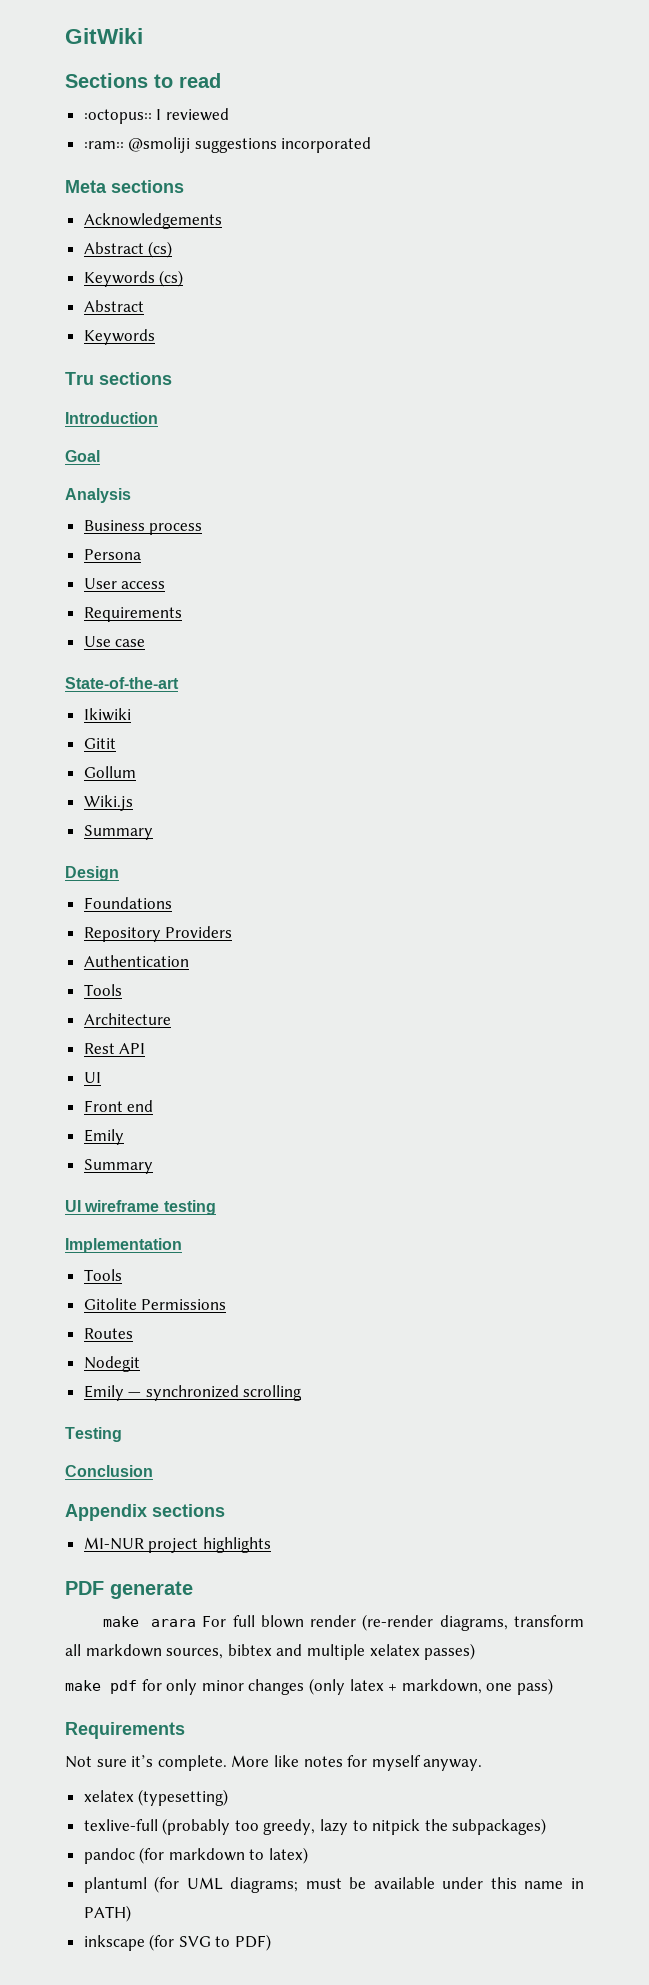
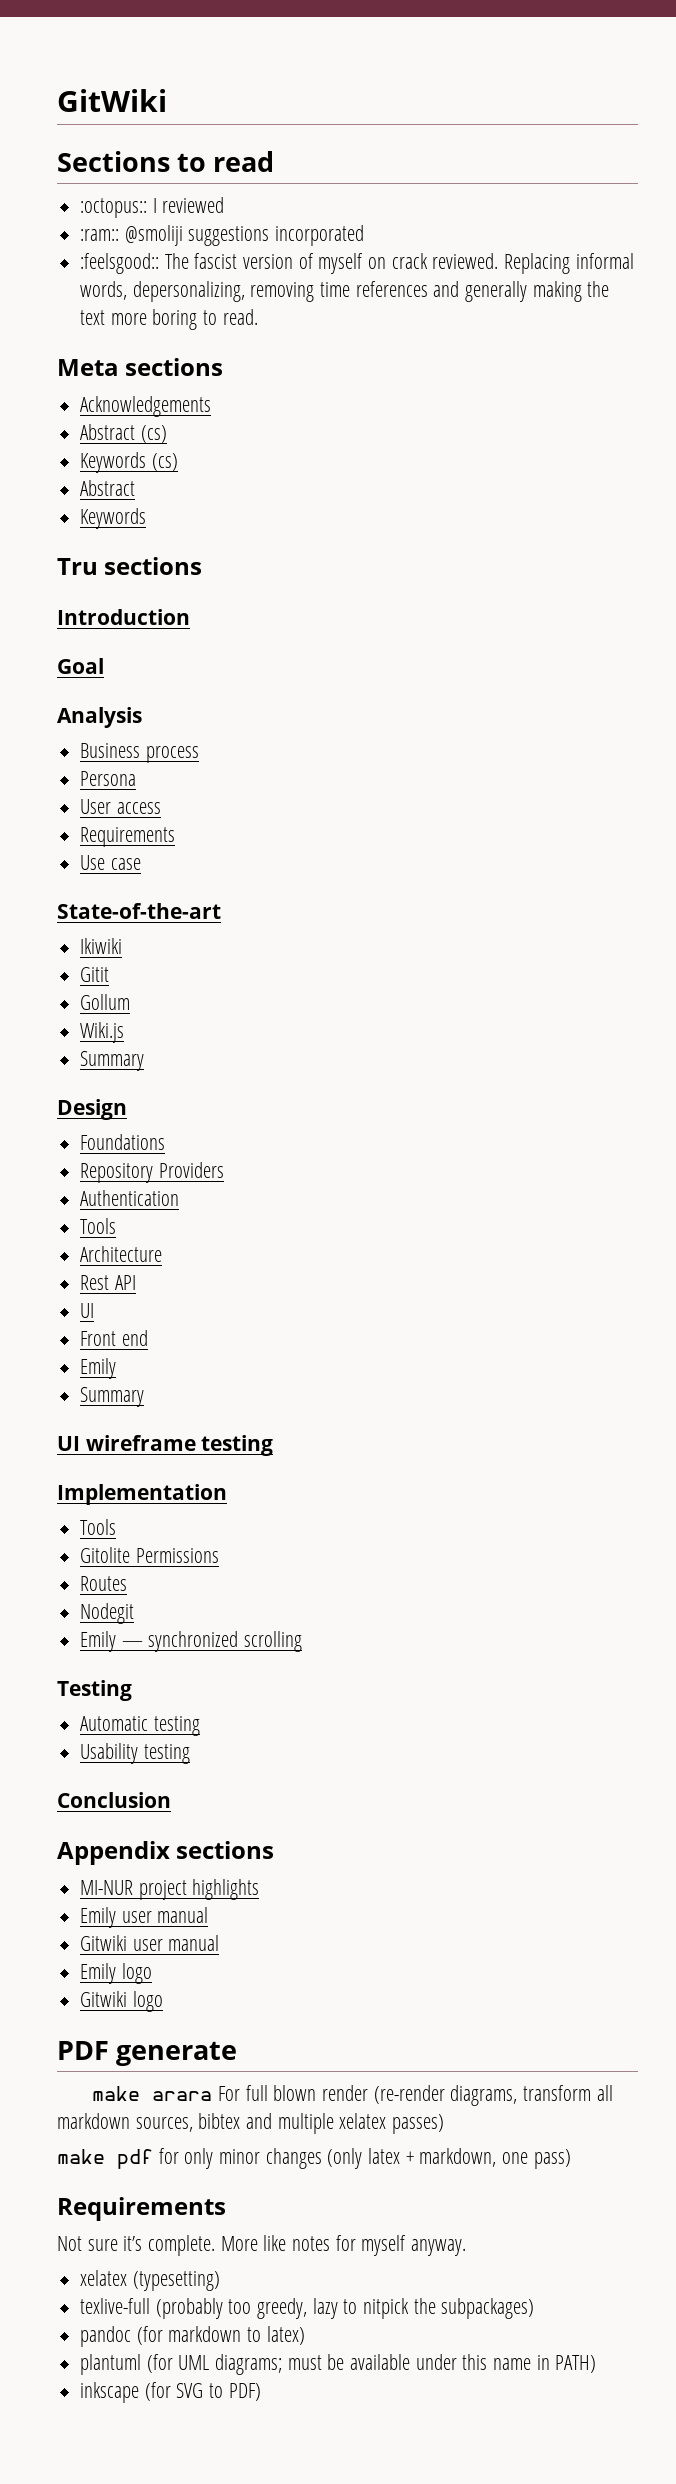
(372, 145) none -> [80,253,634,274] [80,281,610,302] [80,309,258,330] // :feelsgood:: The fascist version of myself on crack reviewed. Replacing informal words, depersonalizing, removing time references and generally making the text more boring to read.
(122, 1434) none -> [80,1716,200,1736] [80,1743,190,1764] // Automatic testing // Usability testing
(271, 1545) none -> [80,1907,209,1928] [80,1935,220,1951] [80,1963,152,1984] [80,1991,163,2012] // Emily user manual // Gitwiki user manual // Emily logo // Gitwiki logo

